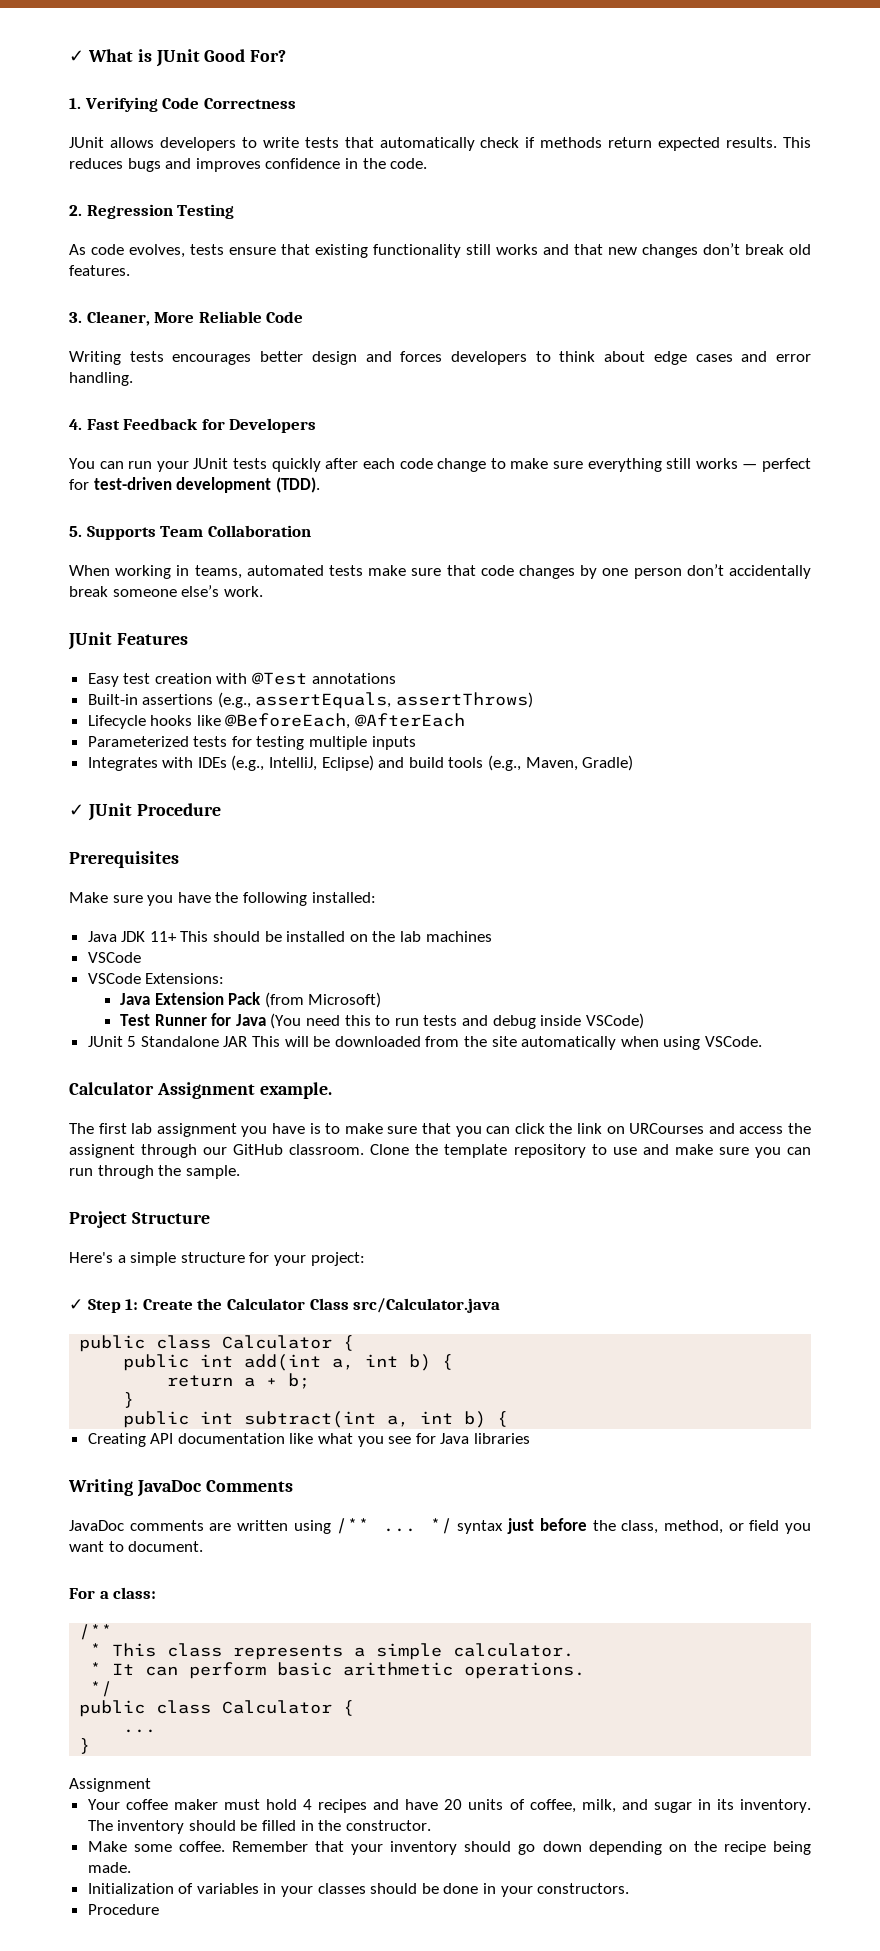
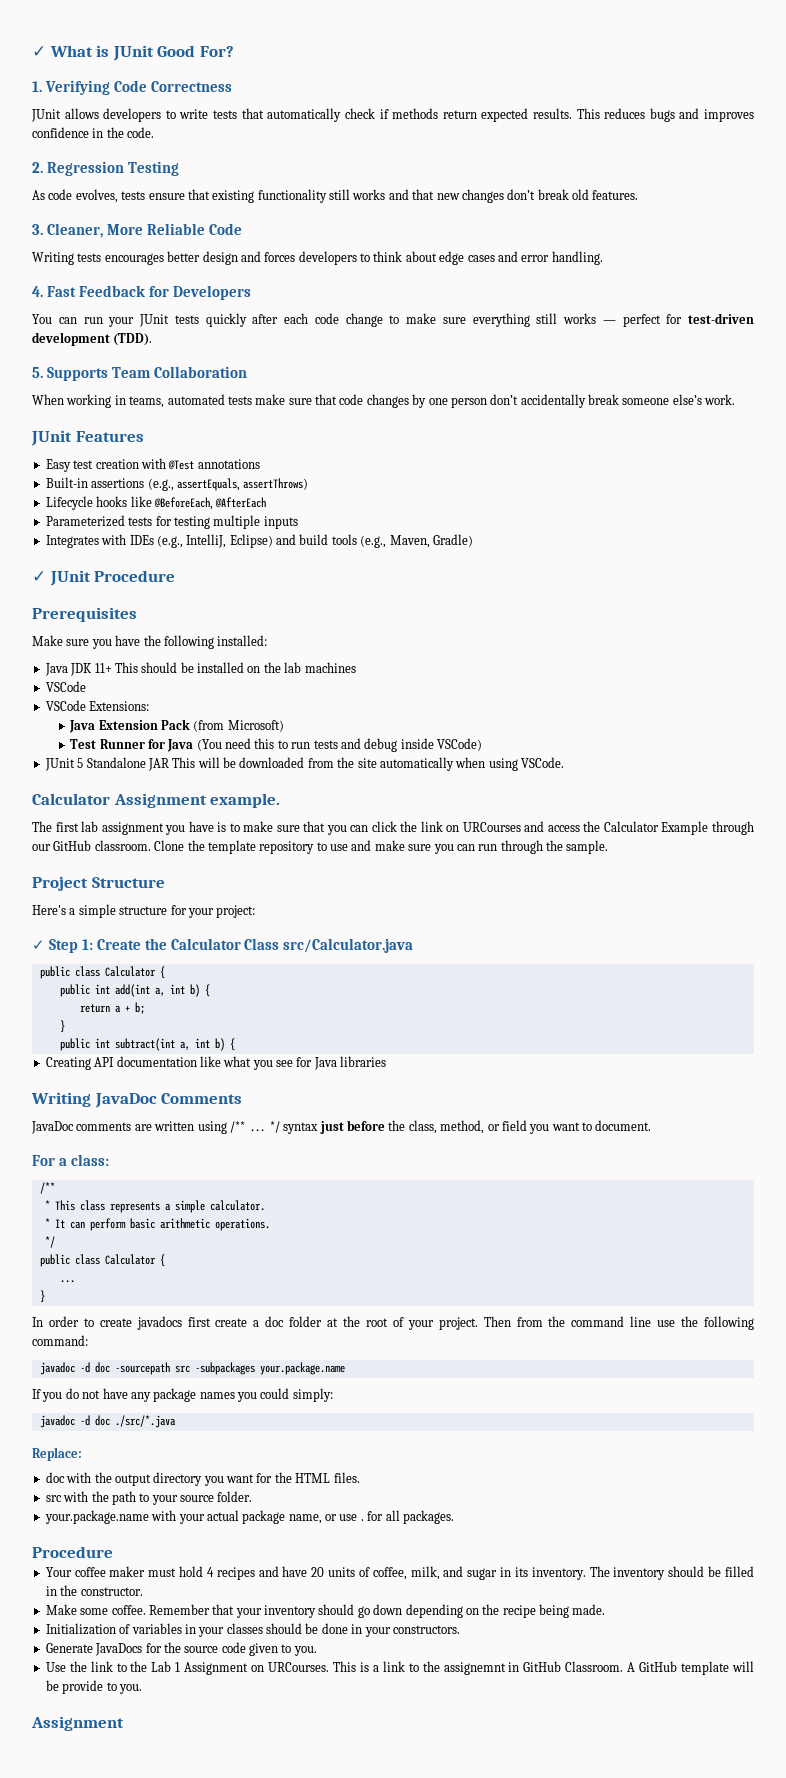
[69,1144,135,1158] assignent -> [603,821,709,835] Calculator Example
[69,1778,151,1792] Assignment -> [32,1316,755,1330] [32,1335,88,1346] [39,1362,345,1375] [32,1388,333,1402] [39,1415,176,1428] [32,1447,82,1461] [45,1472,360,1486] [45,1491,253,1505] [44,1510,454,1524] [32,1546,113,1558] In order to create javadocs first create a doc folder at the root of your project. Then from the command line use the following command: // javadoc -d doc -sourcepath src -subpackages your.package.name // If you do not have any package names you could simply: // javadoc -d doc ./src/*.java // Replace: // doc with the output directory you want for the HTML files. // src with the path to your source folder. // your.package.name with your actual package name, or use . for all packages. // Procedure
[87,1904,159,1915] Procedure -> [45,1642,317,1656] [45,1661,754,1675] [45,1680,142,1694] [31,1716,124,1731] Generate JavaDocs for the source code given to you. // Use the link to the Lab 1 Assignment on URCourses. This is a link to the assignemnt in GitHub Classroom. A GitHub template will be provide to you. // Assignment

